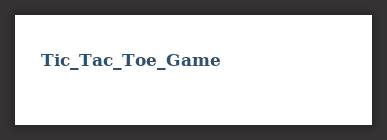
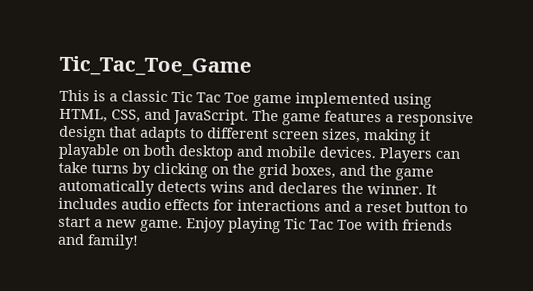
(221, 62) none -> [59,89,432,109] [59,108,474,128] [59,125,431,145] [58,143,460,163] [58,161,434,181] [58,179,437,196] [58,197,468,214] [58,216,453,234] [57,233,139,250] // This is a classic Tic Tac Toe game implemented using HTML, CSS, and JavaScript. The game features a responsive design that adapts to different screen sizes, making it playable on both desktop and mobile devices. Players can take turns by clicking on the grid boxes, and the game automatically detects wins and declares the winner. It includes audio effects for interactions and a reset button to start a new game. Enjoy playing Tic Tac Toe with friends and family!

